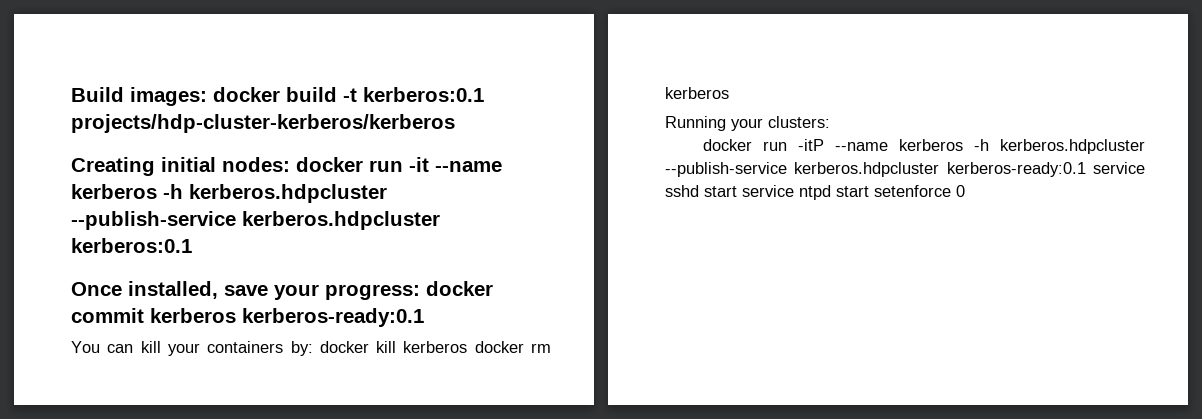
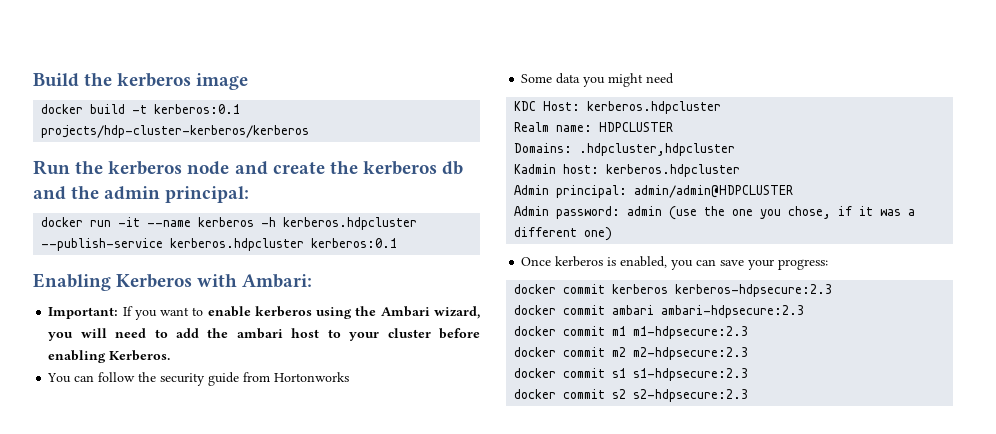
[130,87,207,106] images: -> [84,73,249,90] the kerberos image //
[71,157,290,176] Creating initial nodes: -> [33,160,464,175] [33,186,250,203] Run the kerberos node and create the kerberos db and the admin principal: //
[71,281,218,299] Once installed, -> [33,273,313,291] [48,306,480,320] [48,328,481,341] [48,350,171,363] [47,372,350,386] [521,73,675,87] [514,101,722,114] [514,122,674,132] [514,143,736,156] [514,164,741,177] [514,185,794,198] [514,206,916,220] [514,227,613,241] [521,256,717,270] Enabling Kerberos with Ambari: // Important: If you want to enable kerberos using the Ambari wizard, you will need to add the ambari host to your cluster before enabling Kerberos. // You can follow the security guide from Hortonworks // Some data you might need // KDC Host: kerberos.hdpcluster // Realm name: HDPCLUSTER // Domains: .hdpcluster,hdpcluster // Kadmin host: kerberos.hdpcluster // Admin principal: admin/admin@HDPCLUSTER // Admin password: admin (use the one you chose, if it was a different one) // Once kerberos is enabled, you can
(420, 292) none -> (829, 264) //
[242,308,424,327] [71,341,551,356] [665,87,729,99] [665,116,830,131] [702,139,1145,154] [665,162,1145,177] [665,185,965,200] kerberos-ready:0.1 // You can kill your containers by: docker kill kerberos docker rm kerberos // Running your clusters: // docker run -itP --name kerberos -h kerberos.hdpcluster --publish-service kerberos.hdpcluster kerberos-ready:0.1 service sshd start service ntpd start setenforce 0 -> [675,284,833,297] [514,305,805,318] [514,326,749,339] [514,347,749,360] [514,368,749,381] [514,389,749,402] kerberos-hdpsecure:2.3 // docker commit ambari ambari-hdpsecure:2.3 // docker commit m1 m1-hdpsecure:2.3 // docker commit m2 m2-hdpsecure:2.3 // docker commit s1 s1-hdpsecure:2.3 // docker commit s2 s2-hdpsecure:2.3

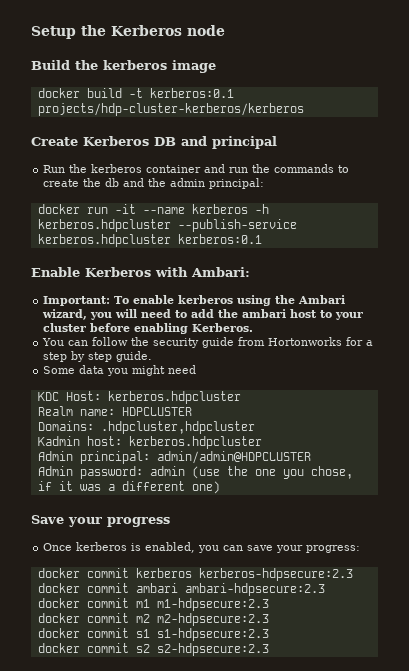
(33, 80) none -> [31,25,225,39] Setup the Kerberos node //
[33,160,268,175] Run the kerberos node and -> [31,136,277,149] [43,164,350,173] Create Kerberos DB and principal // Run the kerberos container and run the commands to
[362,161,437,175] kerberos -> (102, 182) none
[33,273,111,291] Enabling -> [31,267,80,277] Enable
[122,306,204,320] If you want to -> [114,296,130,304] To
(350, 377) none -> [346,337,374,346] [43,351,153,362] for a step by step guide.
(613, 234) none -> [31,515,170,527] // Save your progress

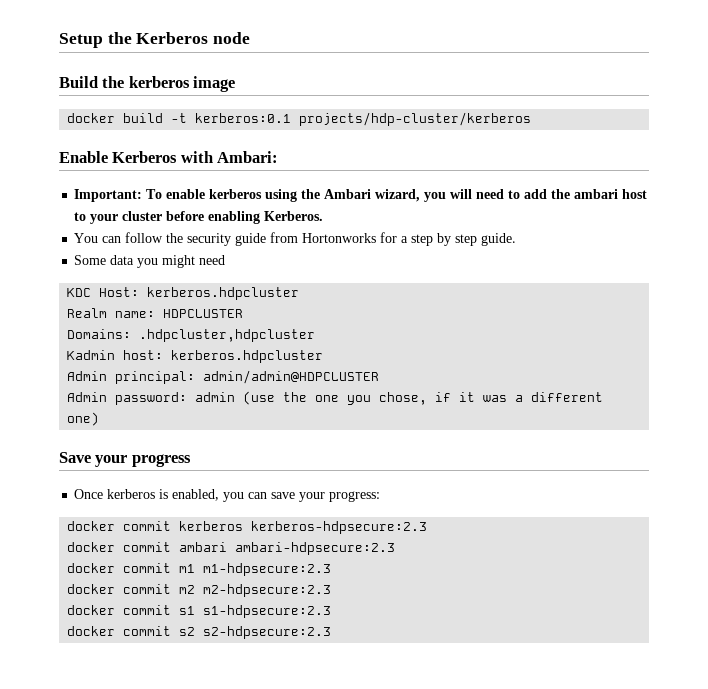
[37,103,304,116] [31,136,277,149] [43,164,350,173] [43,178,265,189] [37,204,269,214] [37,219,297,232] [37,234,262,247] projects/hdp-cluster-kerberos/kerberos // Create Kerberos DB and principal // Run the kerberos container and run the commands to create the db and the admin principal: // docker run -it --name kerberos -h kerberos.hdpcluster --publish-service kerberos.hdpcluster kerberos:0.1 -> [299,112,532,126] projects/hdp-cluster/kerberos

